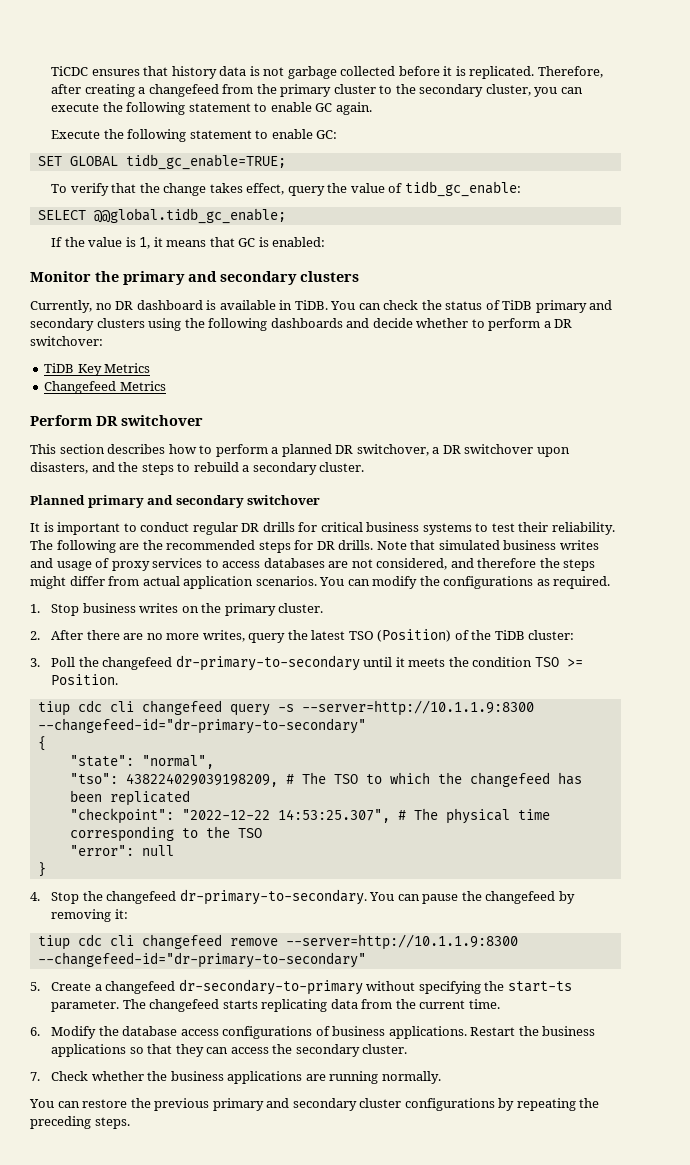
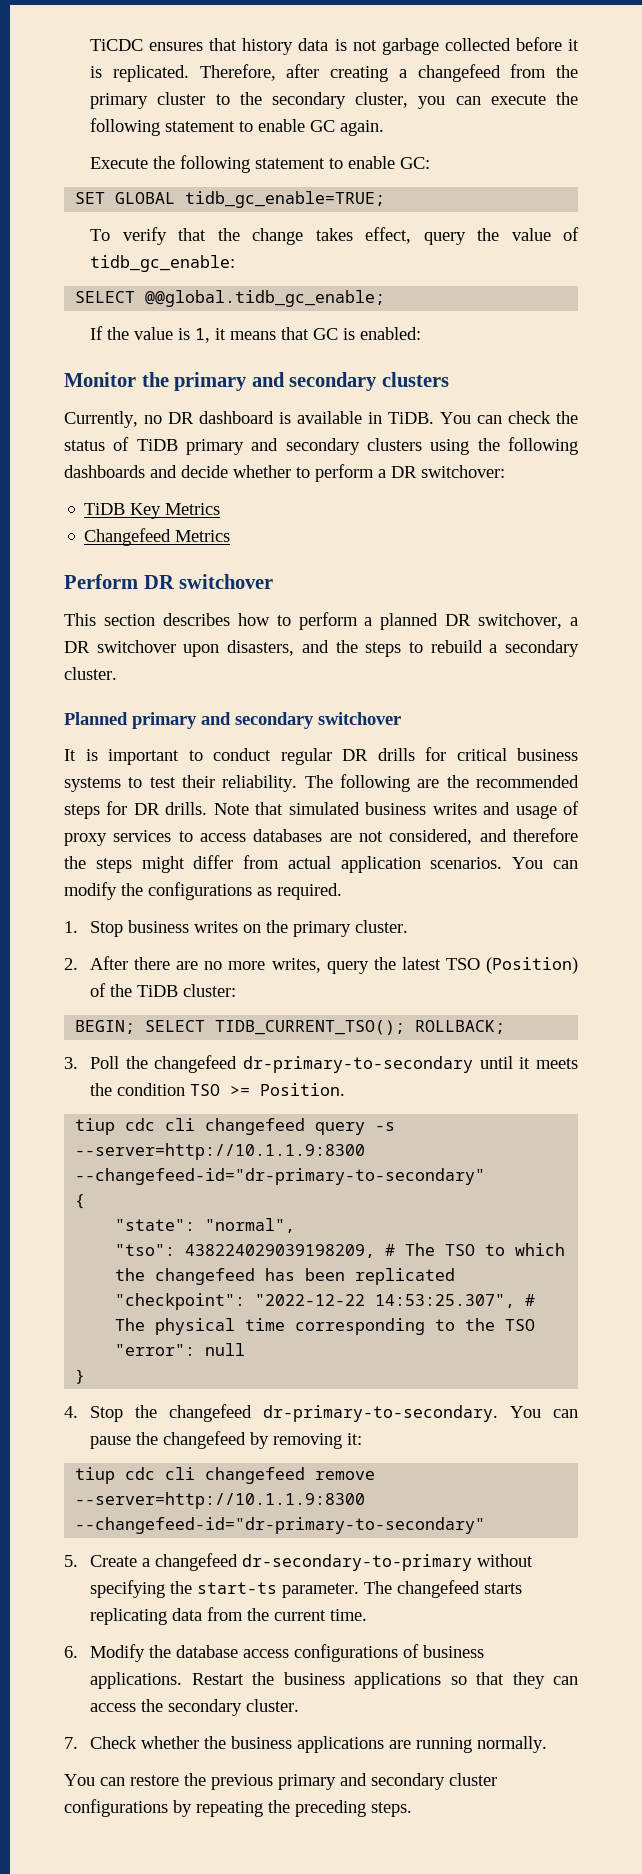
(575, 635) none -> [75,1020,506,1035] // BEGIN; SELECT TIDB_CURRENT_TSO(); ROLLBACK;

